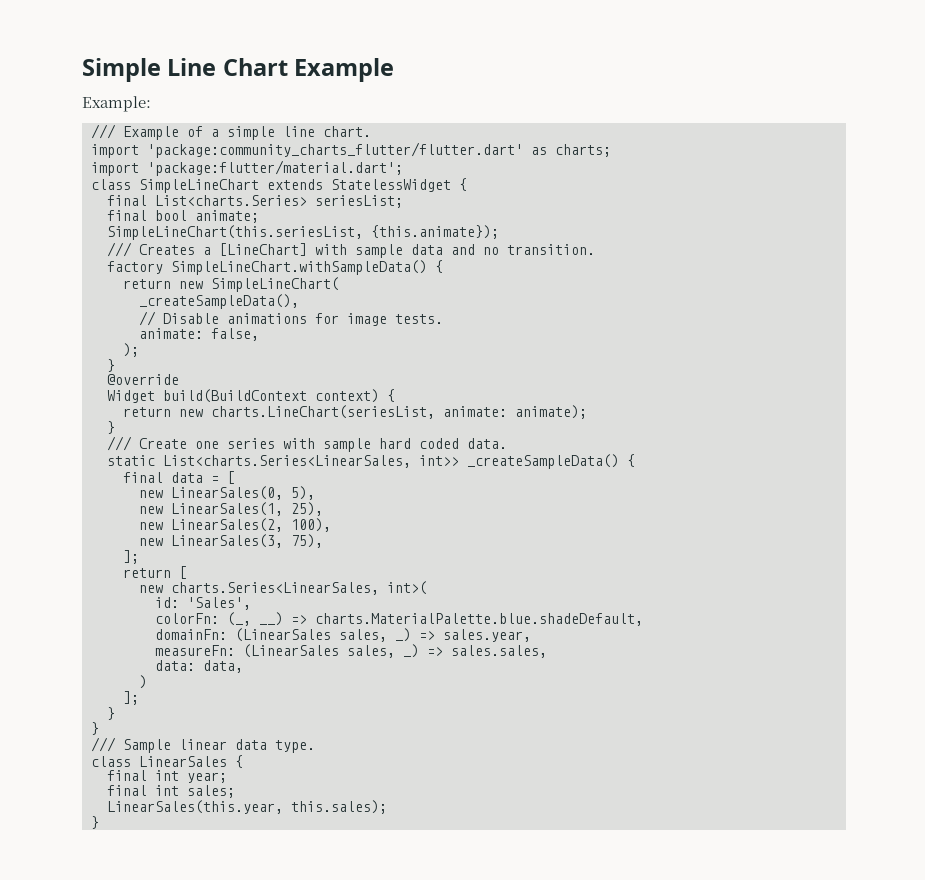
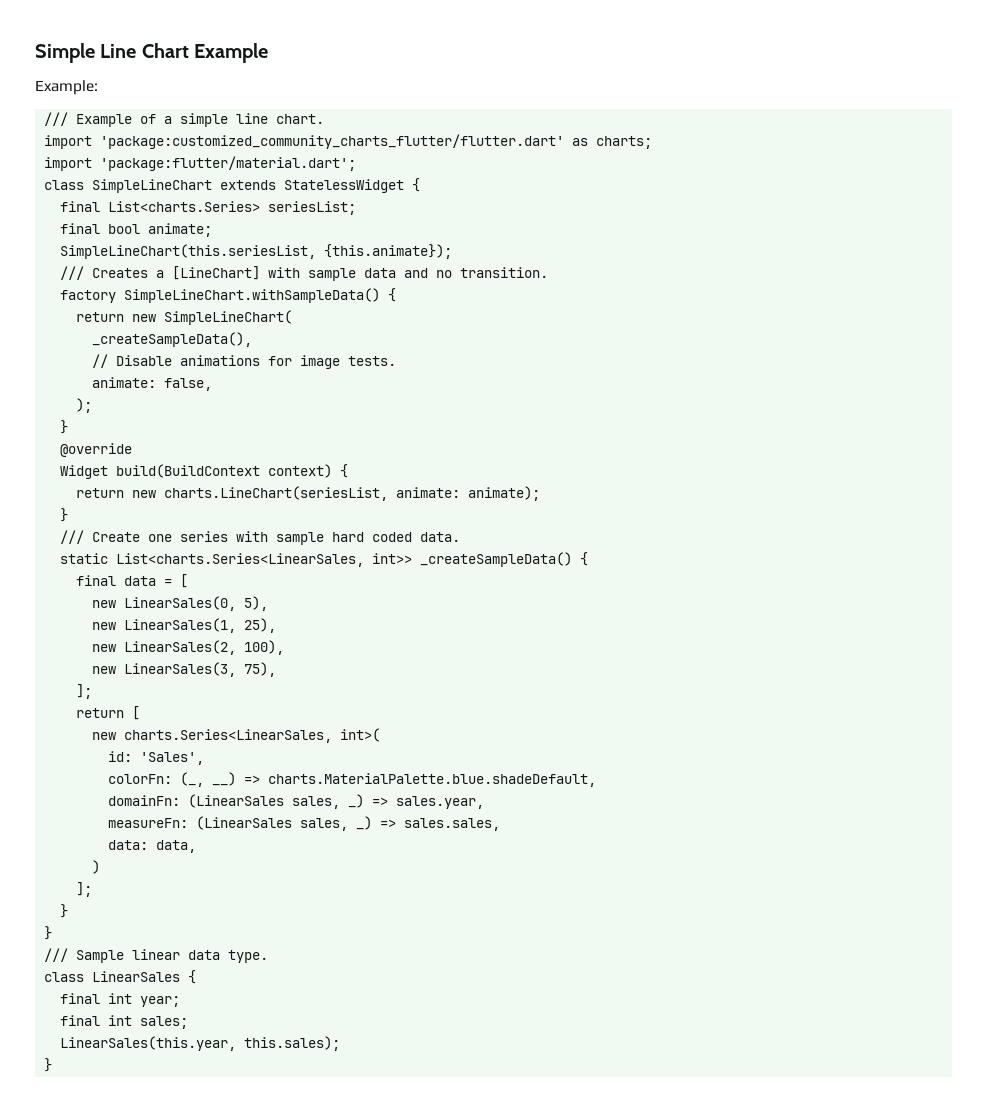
[147,142,523,158] 'package:community_charts_flutter/flutter.dart' -> [100,134,565,149] 'package:customized_community_charts_flutter/flutter.dart'

